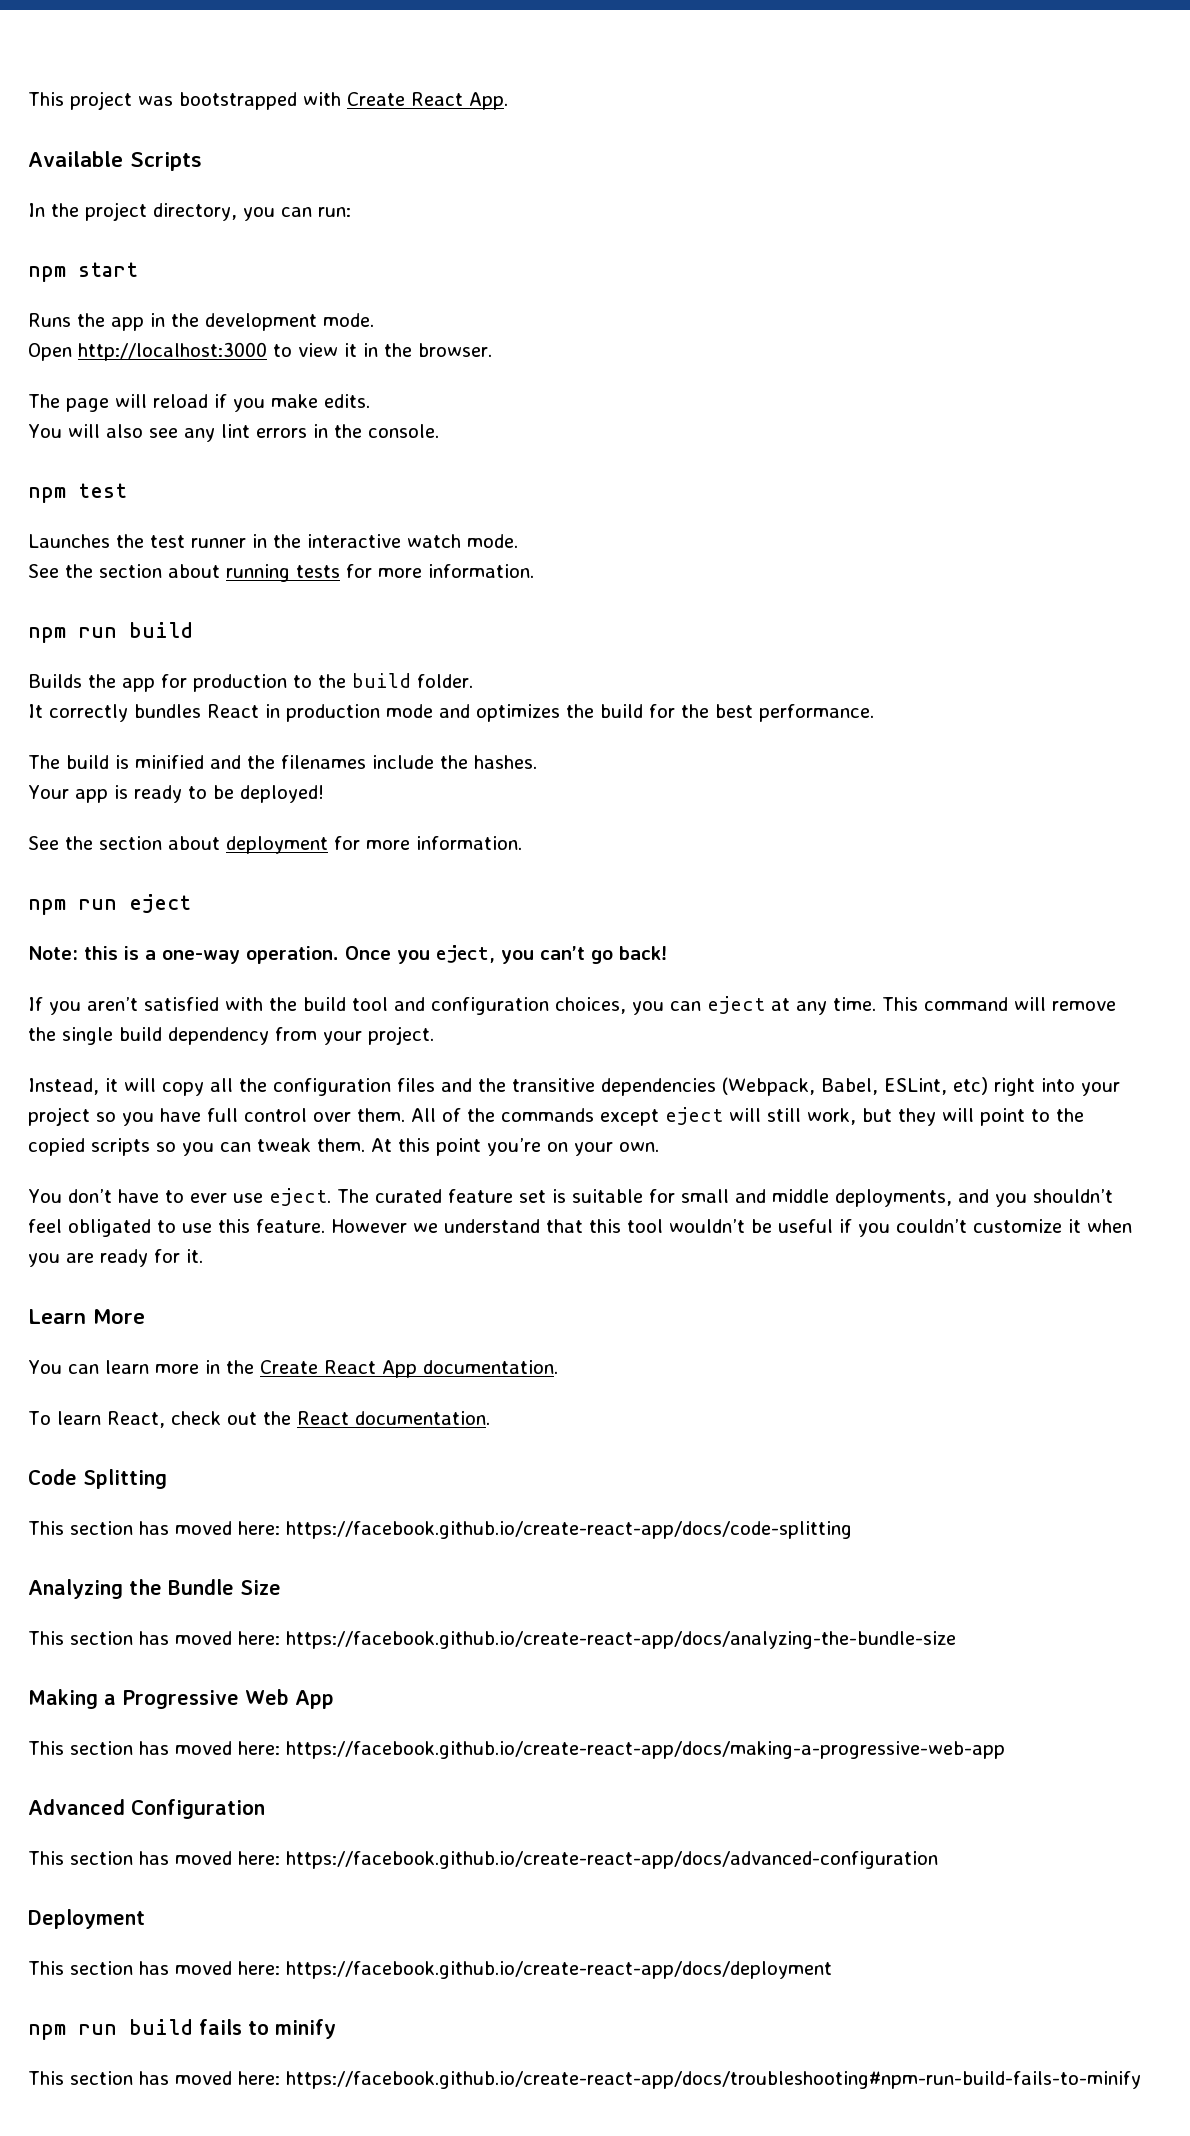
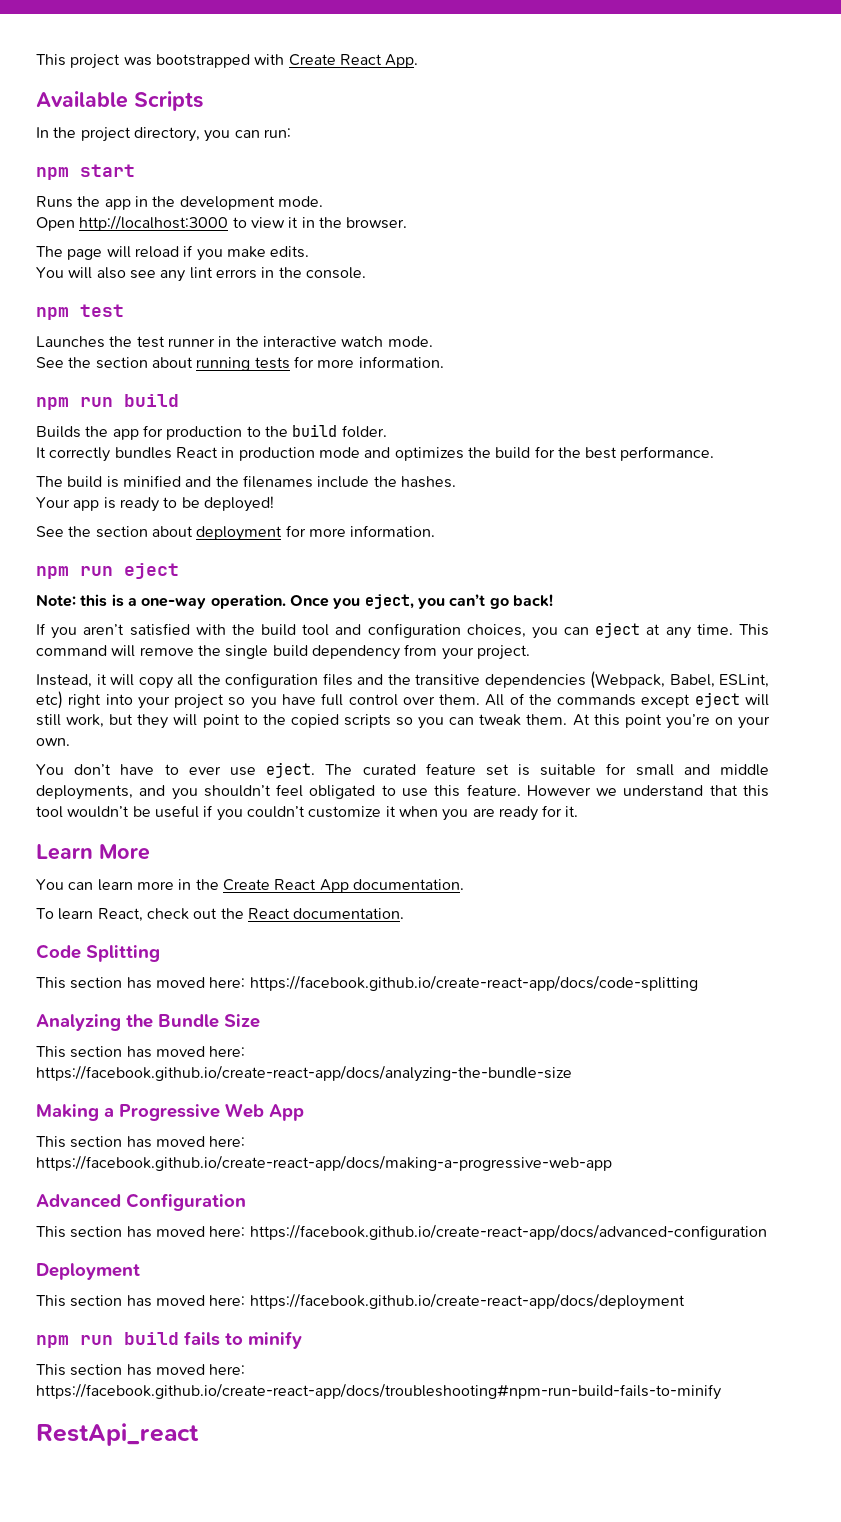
(1141, 2080) none -> [36,1423,199,1446] // RestApi_react

